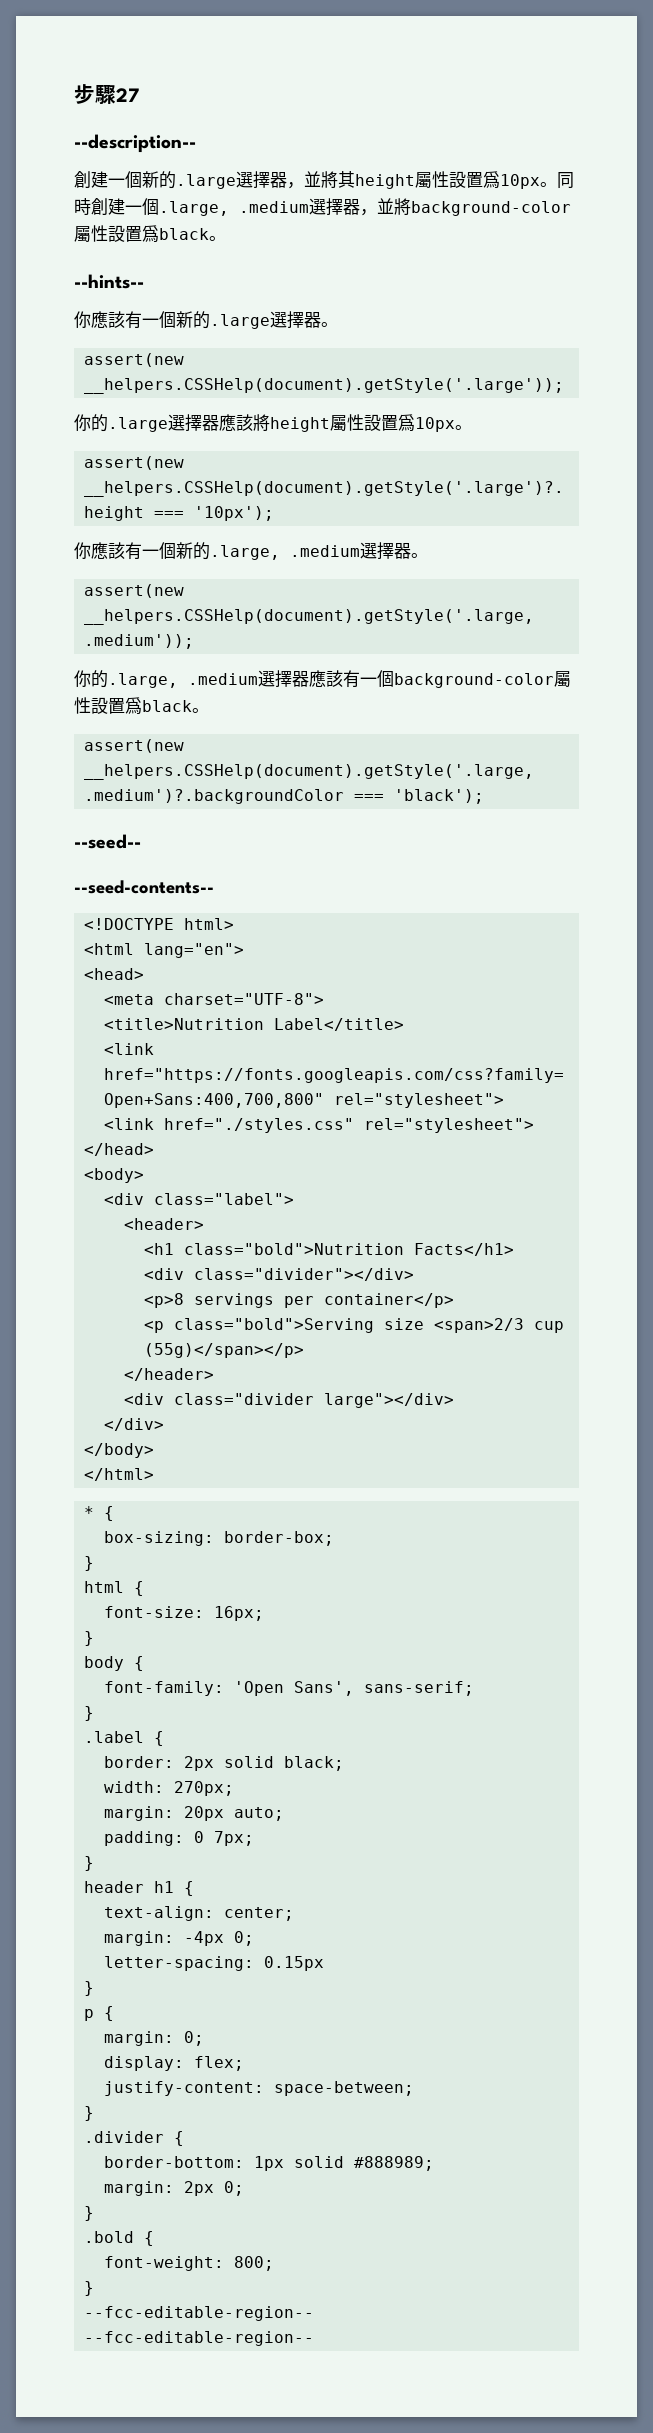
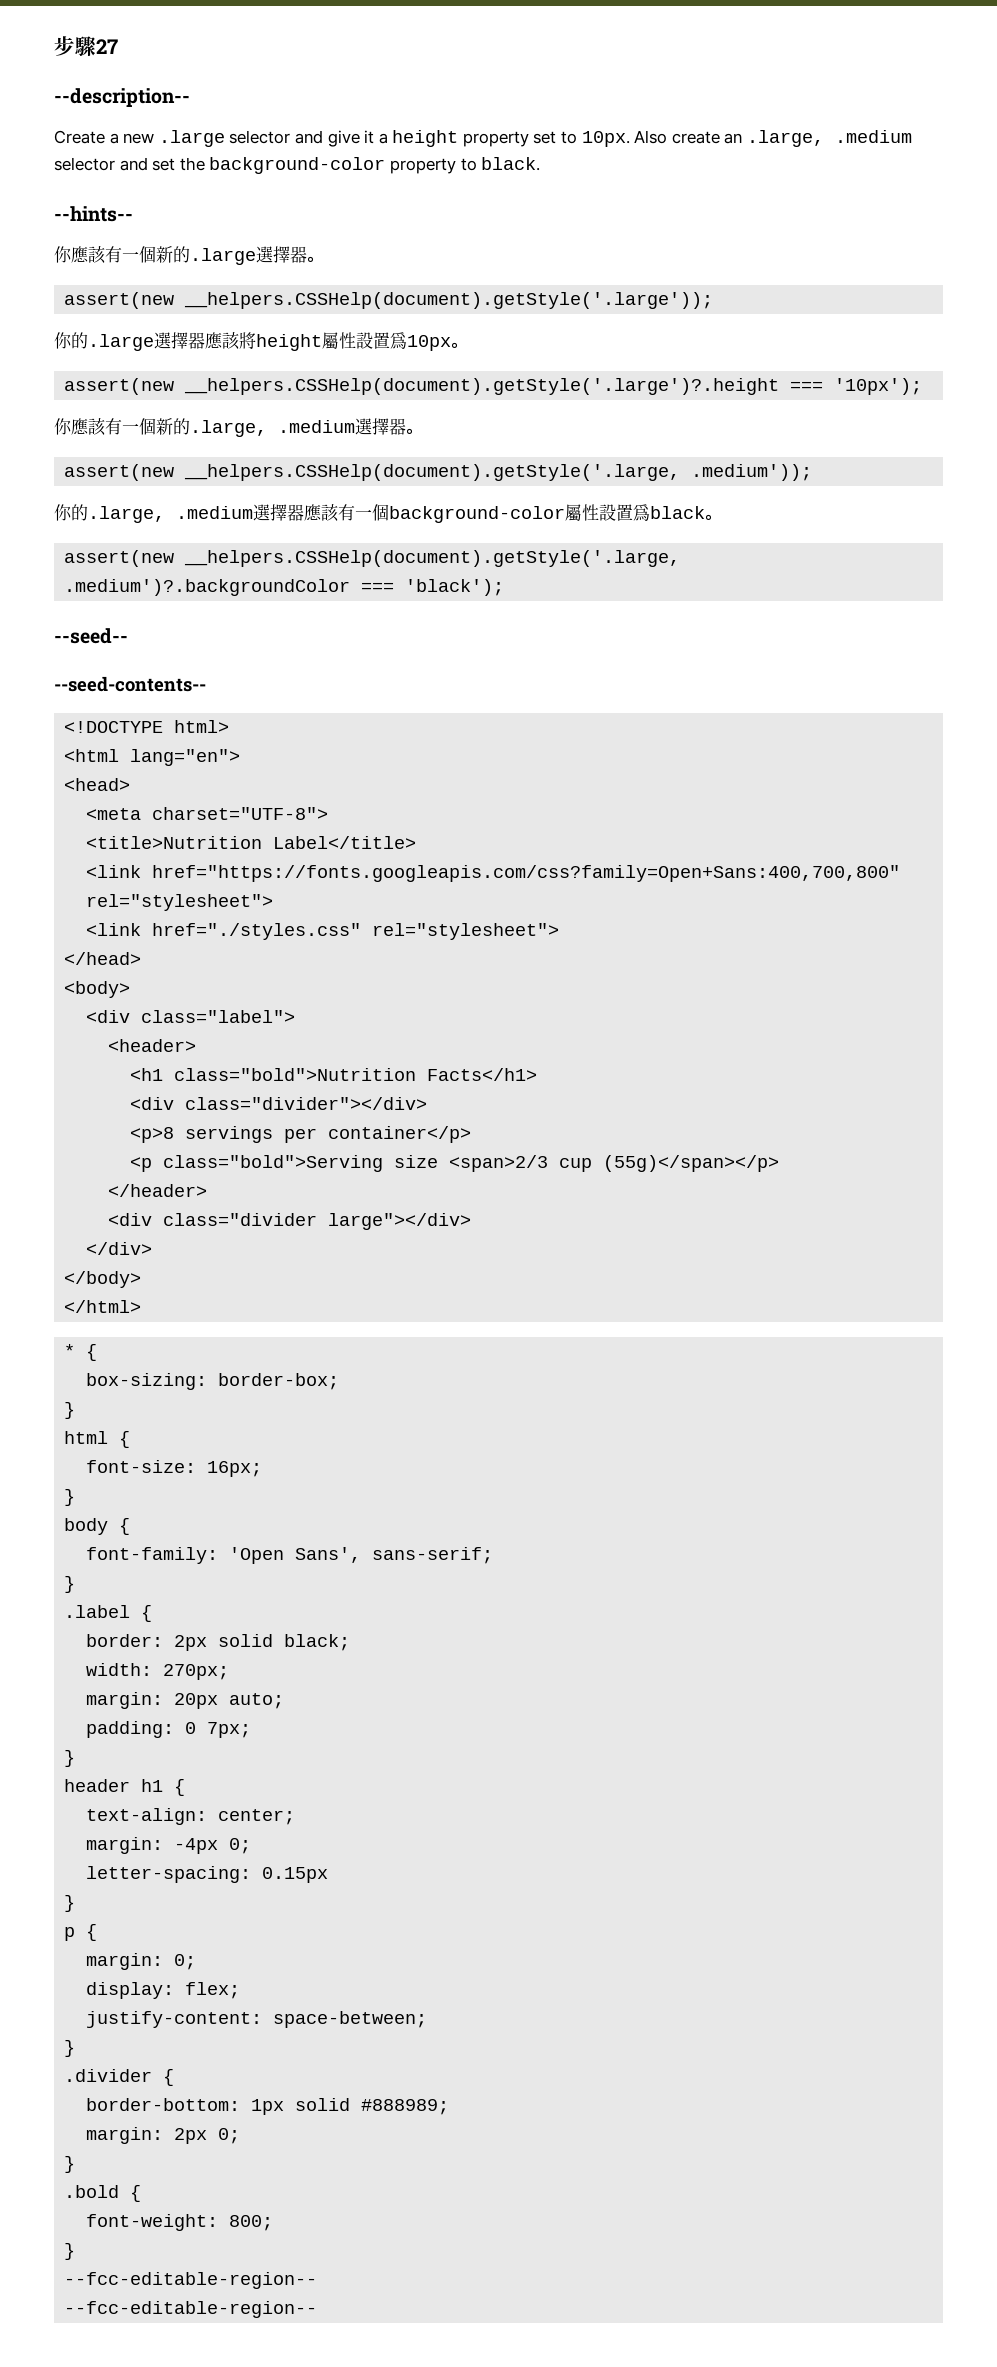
[74,171,574,189] [74,198,571,216] [74,225,226,242] 創建一個新的.large選擇器，並將其height屬性設置爲10px。同時創建一個.large, .medium選擇器，並將background-color屬性設置爲black。 -> [54,130,913,147] [54,157,541,174] Create a new .large selector and give it a height property set to 10px. Also create an .large, .medium selector and set the background-color property to black.

